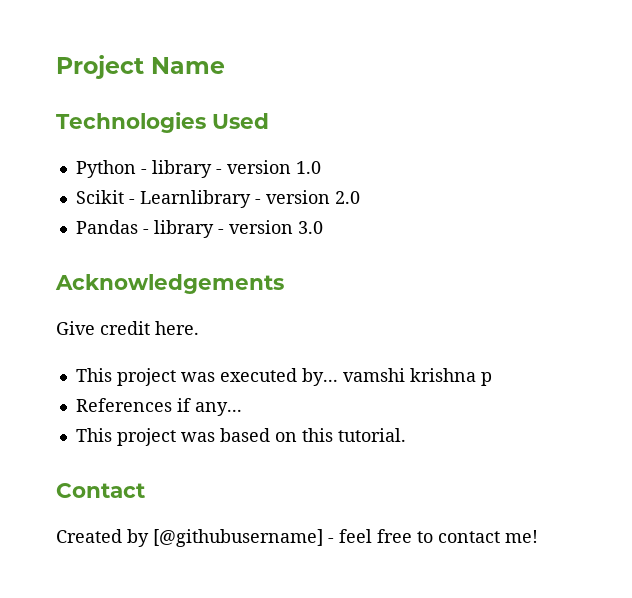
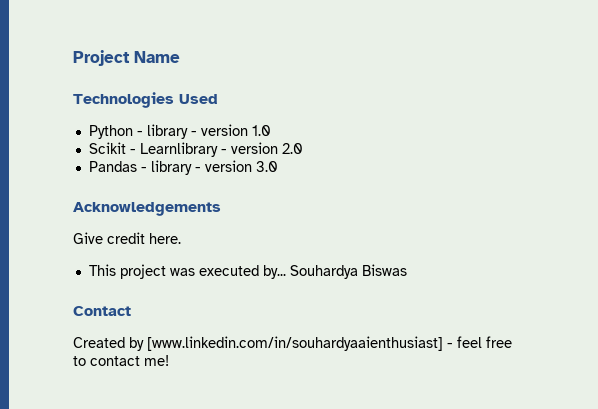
[342,368,492,386] [75,398,242,416] [75,428,406,446] vamshi krishna p // References if any... // This project was based on this tutorial. -> [289,264,407,279] Souhardya Biswas
[153,529,323,547] [@githubusername] -> [147,336,443,351] [www.linkedin.com/in/souhardyaaienthusiast]

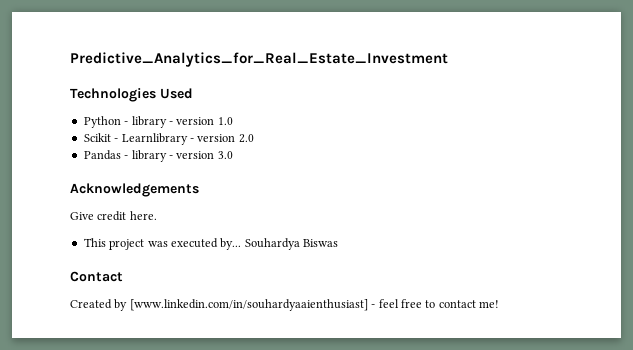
[73,50,180,66] Project Name -> [70,52,448,67] Predictive_Analytics_for_Real_Estate_Investment

